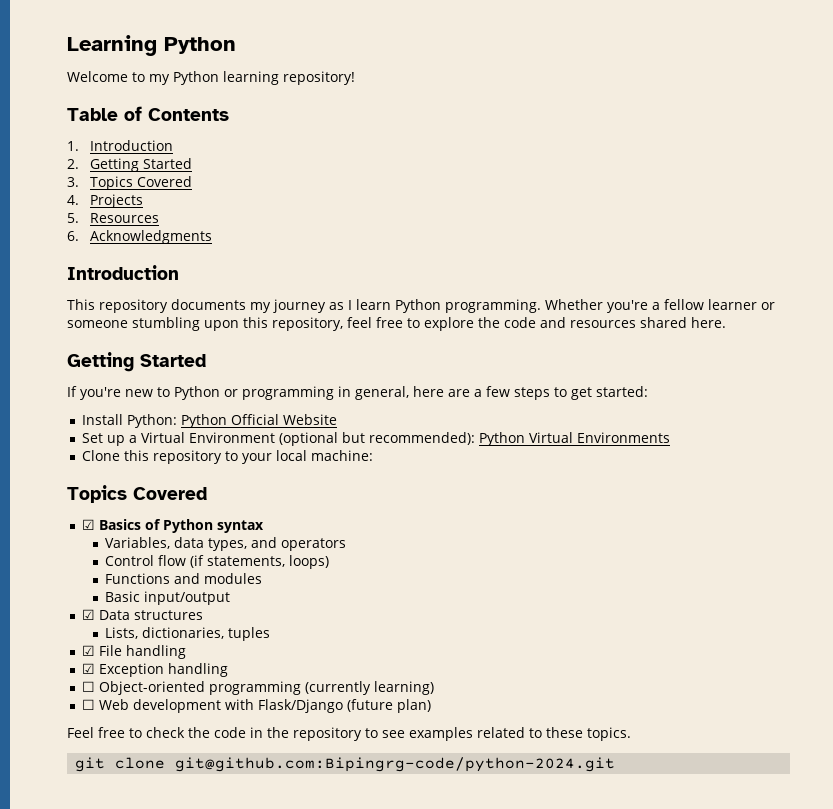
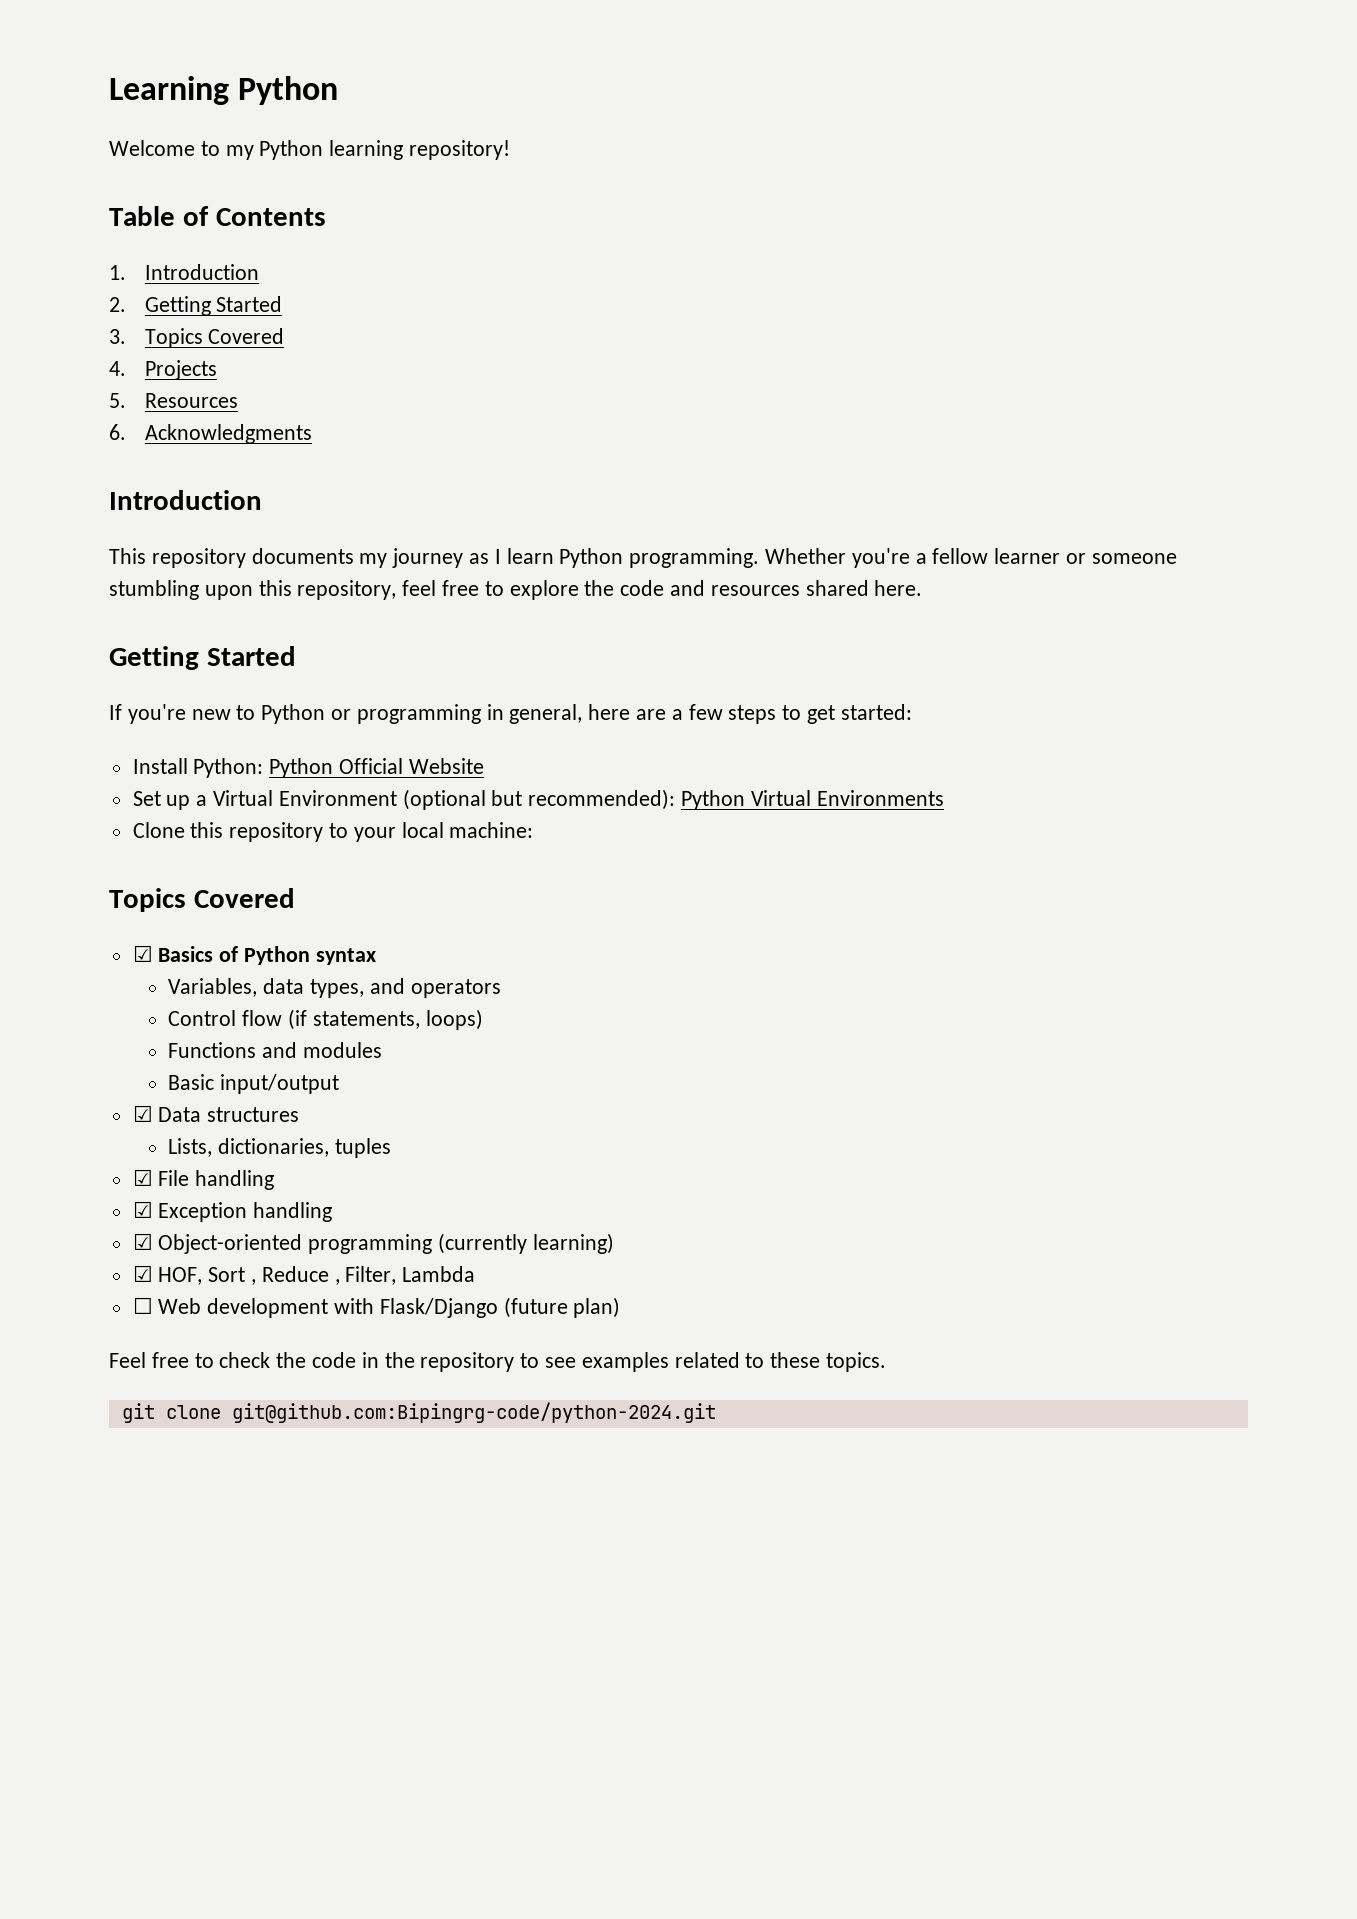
[81,681,95,692] ☐ -> [132,1233,153,1250] ☑
(434, 688) none -> [132,1265,476,1285] // ☑ HOF, Sort , Reduce , Filter, Lambda

